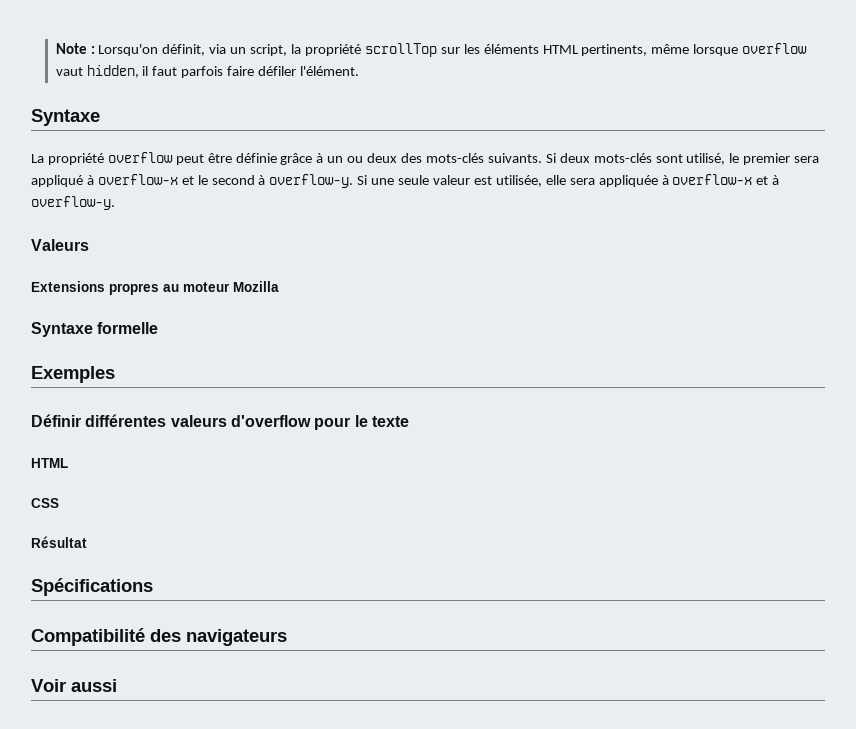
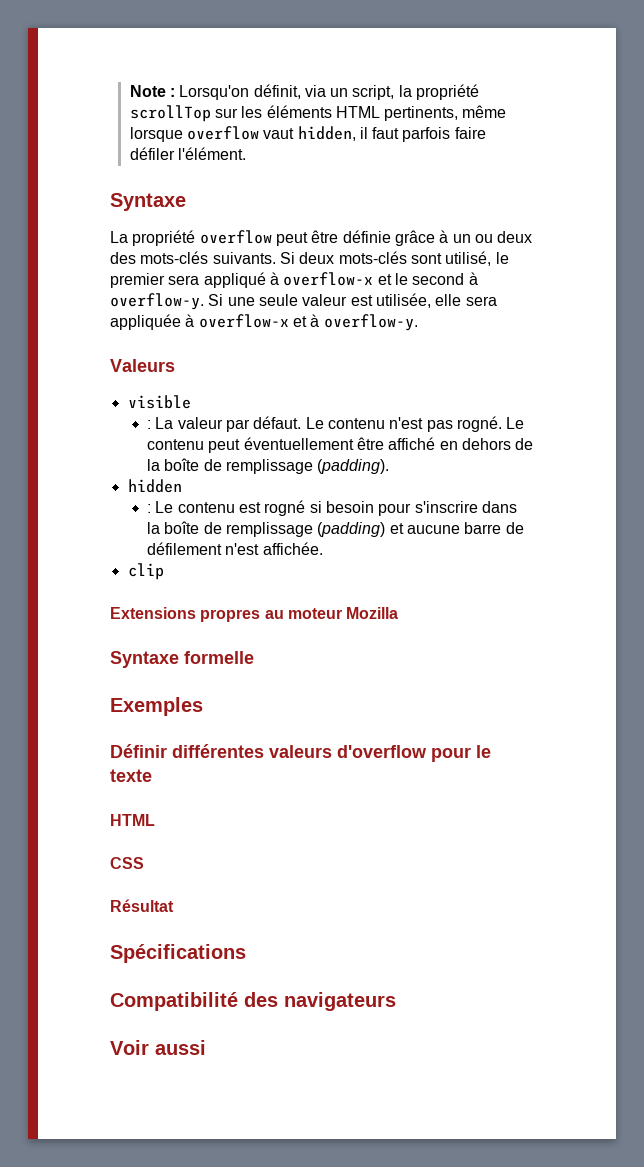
(89, 245) none -> [127,395,191,409] [147,416,525,432] [147,437,534,453] [147,458,390,474] [127,479,182,493] [147,500,518,516] [147,521,524,537] [147,542,323,555] [127,563,164,580] // visible // : La valeur par défaut. Le contenu n'est pas rogné. Le contenu peut éventuellement être affiché en dehors de la boîte de remplissage (padding). // hidden // : Le contenu est rogné si besoin pour s'inscrire dans la boîte de remplissage (padding) et aucune barre de défilement n'est affichée. // clip

